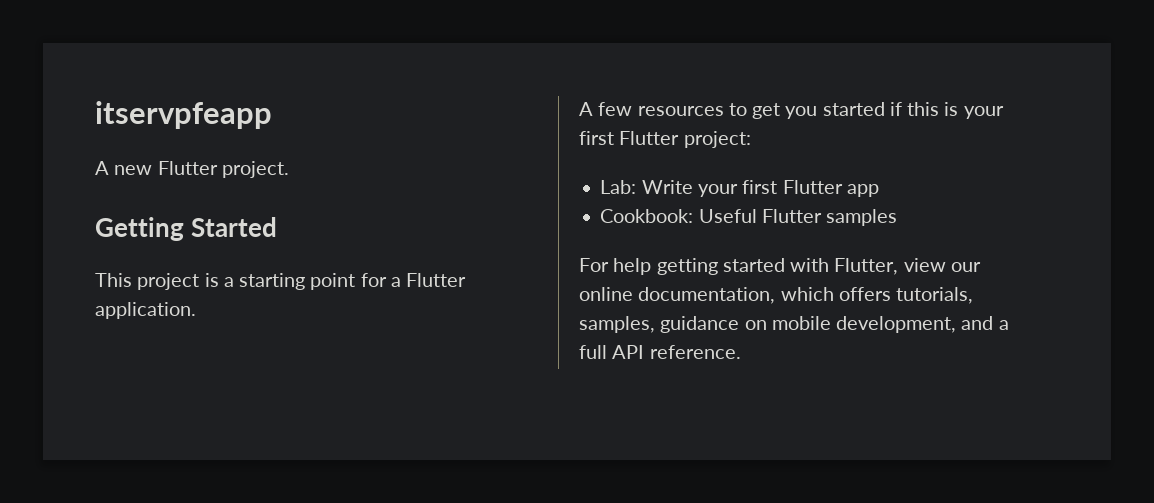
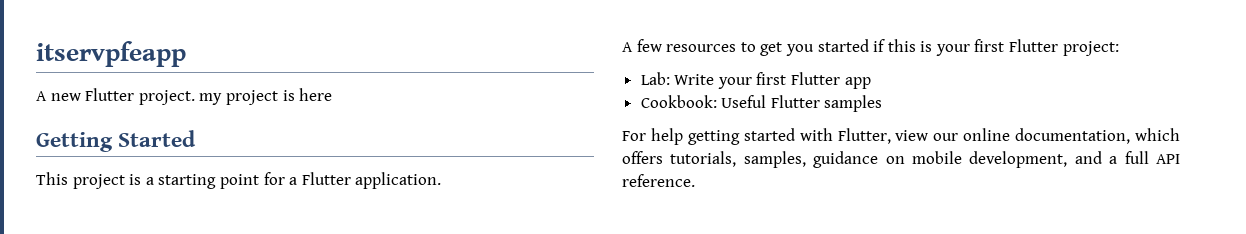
(289, 169) none -> [199,88,333,105] my project is here

